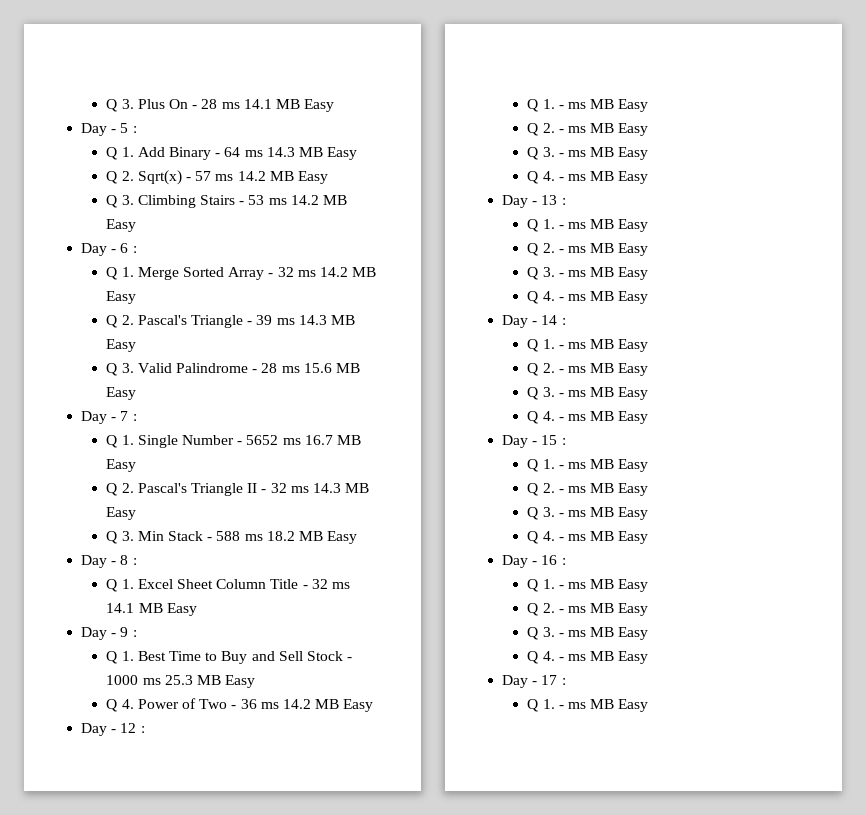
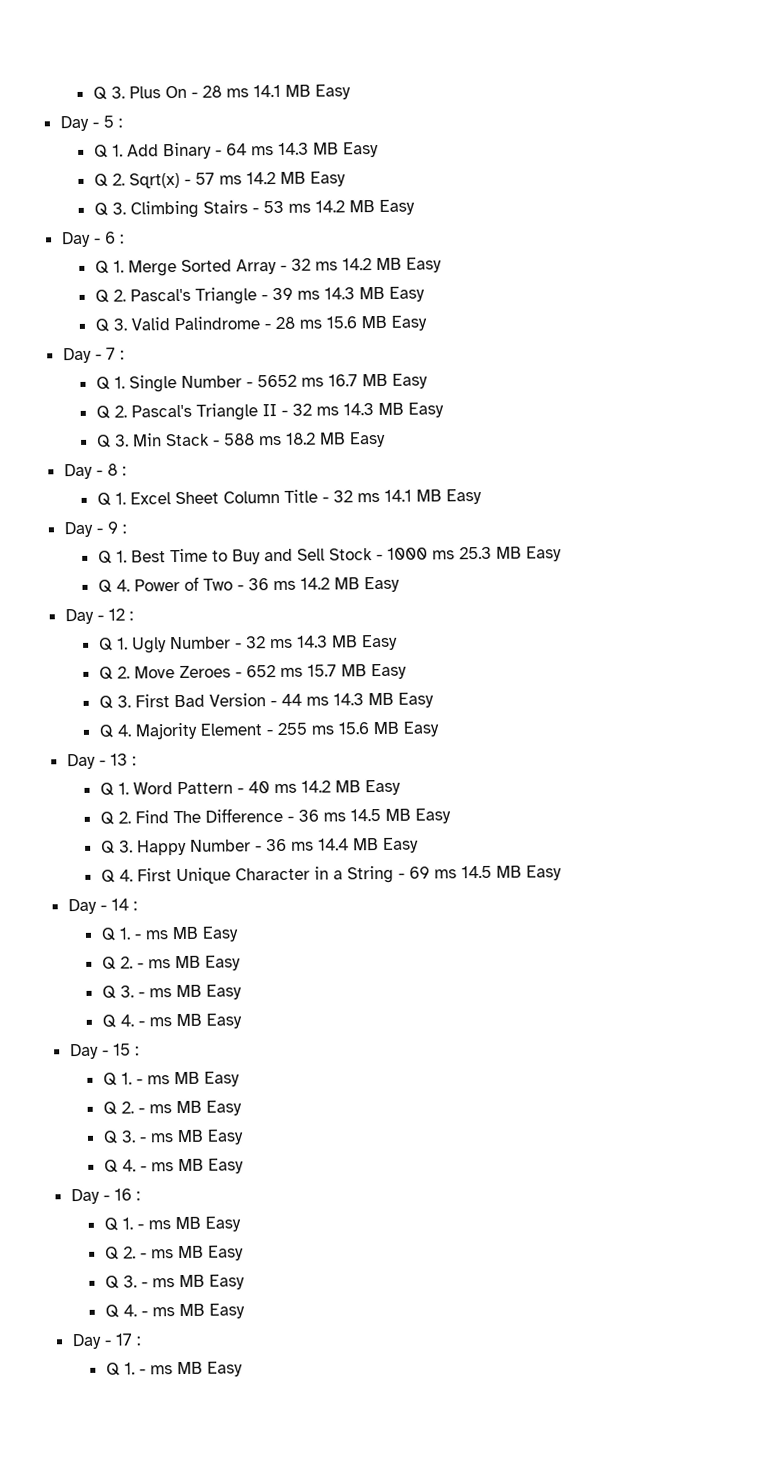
[558,99,649,112] [527,123,649,136] [527,147,649,160] [527,171,586,184] - ms MB Easy // Q 2. - ms MB Easy // Q 3. - ms MB Easy // Q 4. - ms -> [131,634,398,654] [98,663,407,680] [98,692,434,709] [98,722,369,740] Ugly Number - 32 ms 14.3 MB Easy // Q 2. Move Zeroes - 652 ms 15.7 MB Easy // Q 3. First Bad Version - 44 ms 14.3 MB Easy // Q 4. Majority Element - 255 ms 15.6
[558,219,649,232] [527,243,649,256] [527,267,649,280] [527,291,586,304] - ms MB Easy // Q 2. - ms MB Easy // Q 3. - ms MB Easy // Q 4. - ms -> [132,779,401,796] [99,807,451,825] [100,837,419,856] [100,865,492,885] Word Pattern - 40 ms 14.2 MB Easy // Q 2. Find The Difference - 36 ms 14.5 MB Easy // Q 3. Happy Number - 36 ms 14.4 MB Easy // Q 4. First Unique Character in a String - 69 ms 14.5

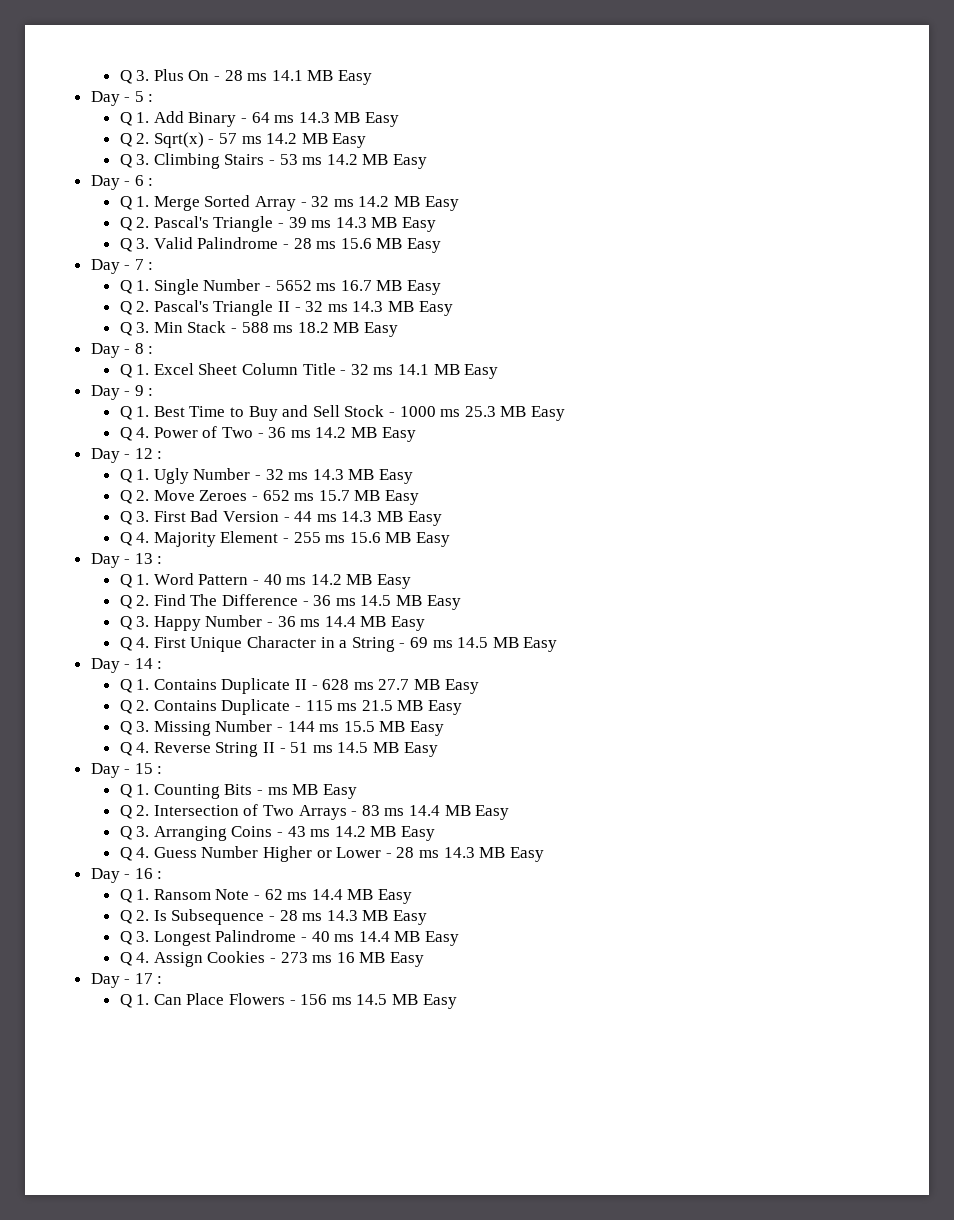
[133,926,239,942] [101,955,241,971] [101,984,242,1000] [101,1014,172,1028] - ms MB Easy // Q 2. - ms MB Easy // Q 3. - ms MB Easy // Q 4. - ms -> [153,678,479,694] [119,699,462,715] [119,720,444,736] [119,742,369,757] Contains Duplicate II - 628 ms 27.7 MB Easy // Q 2. Contains Duplicate - 115 ms 21.5 MB Easy // Q 3. Missing Number - 144 ms 15.5 MB Easy // Q 4. Reverse String II - 51 ms 14.5
[135,1071,240,1087] [102,1100,242,1116] [102,1129,244,1145] [103,1159,174,1173] - ms MB Easy // Q 2. - ms MB Easy // Q 3. - ms MB Easy // Q 4. - ms -> [153,784,357,799] [119,804,510,820] [119,826,435,841] [119,846,475,862] Counting Bits - ms MB Easy // Q 2. Intersection of Two Arrays - 83 ms 14.4 MB Easy // Q 3. Arranging Coins - 43 ms 14.2 MB Easy // Q 4. Guess Number Higher or Lower - 28 ms 14.3
[136,1216,241,1232] [104,1245,244,1261] [104,1274,245,1290] [104,1304,175,1318] - ms MB Easy // Q 2. - ms MB Easy // Q 3. - ms MB Easy // Q 4. - ms -> [153,889,412,904] [119,909,427,925] [119,930,459,946] [119,951,355,967] Ransom Note - 62 ms 14.4 MB Easy // Q 2. Is Subsequence - 28 ms 14.3 MB Easy // Q 3. Longest Palindrome - 40 ms 14.4 MB Easy // Q 4. Assign Cookies - 273 ms 16
[138,1365,173,1375] - ms -> [153,993,388,1005] Can Place Flowers - 156 ms 14.5

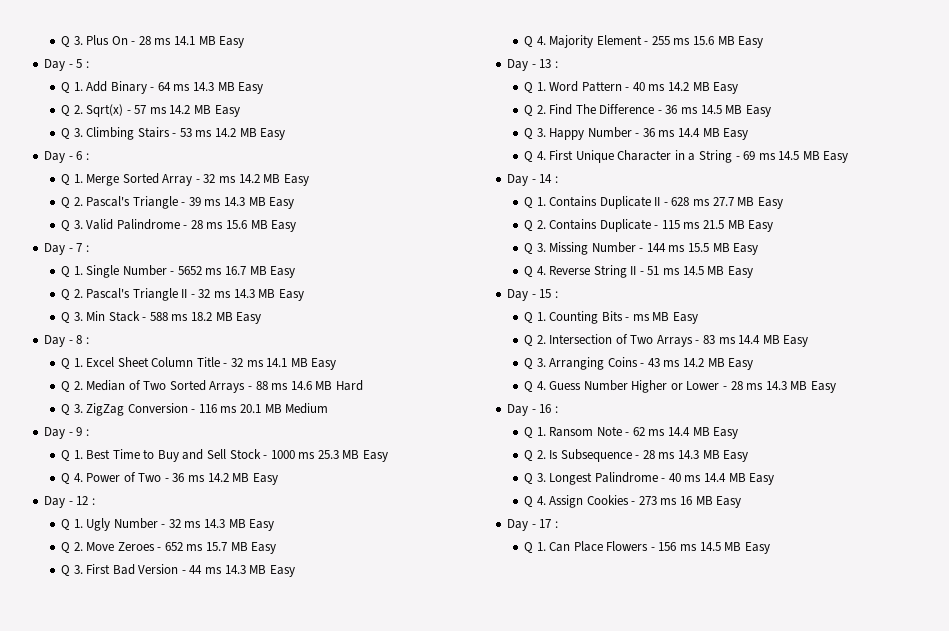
(499, 371) none -> [61,380,363,393] [61,403,329,416] // Q 2. Median of Two Sorted Arrays - 88 ms 14.6 MB Hard // Q 3. ZigZag Conversion - 116 ms 20.1 MB Medium

